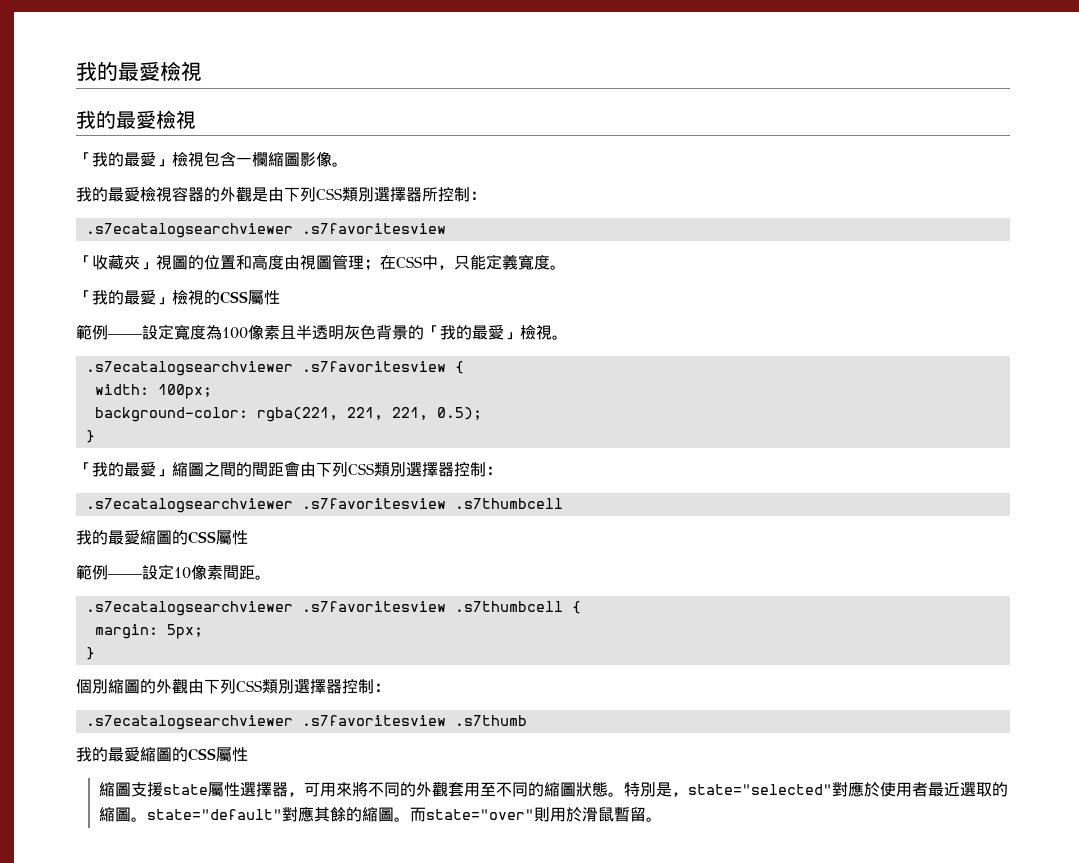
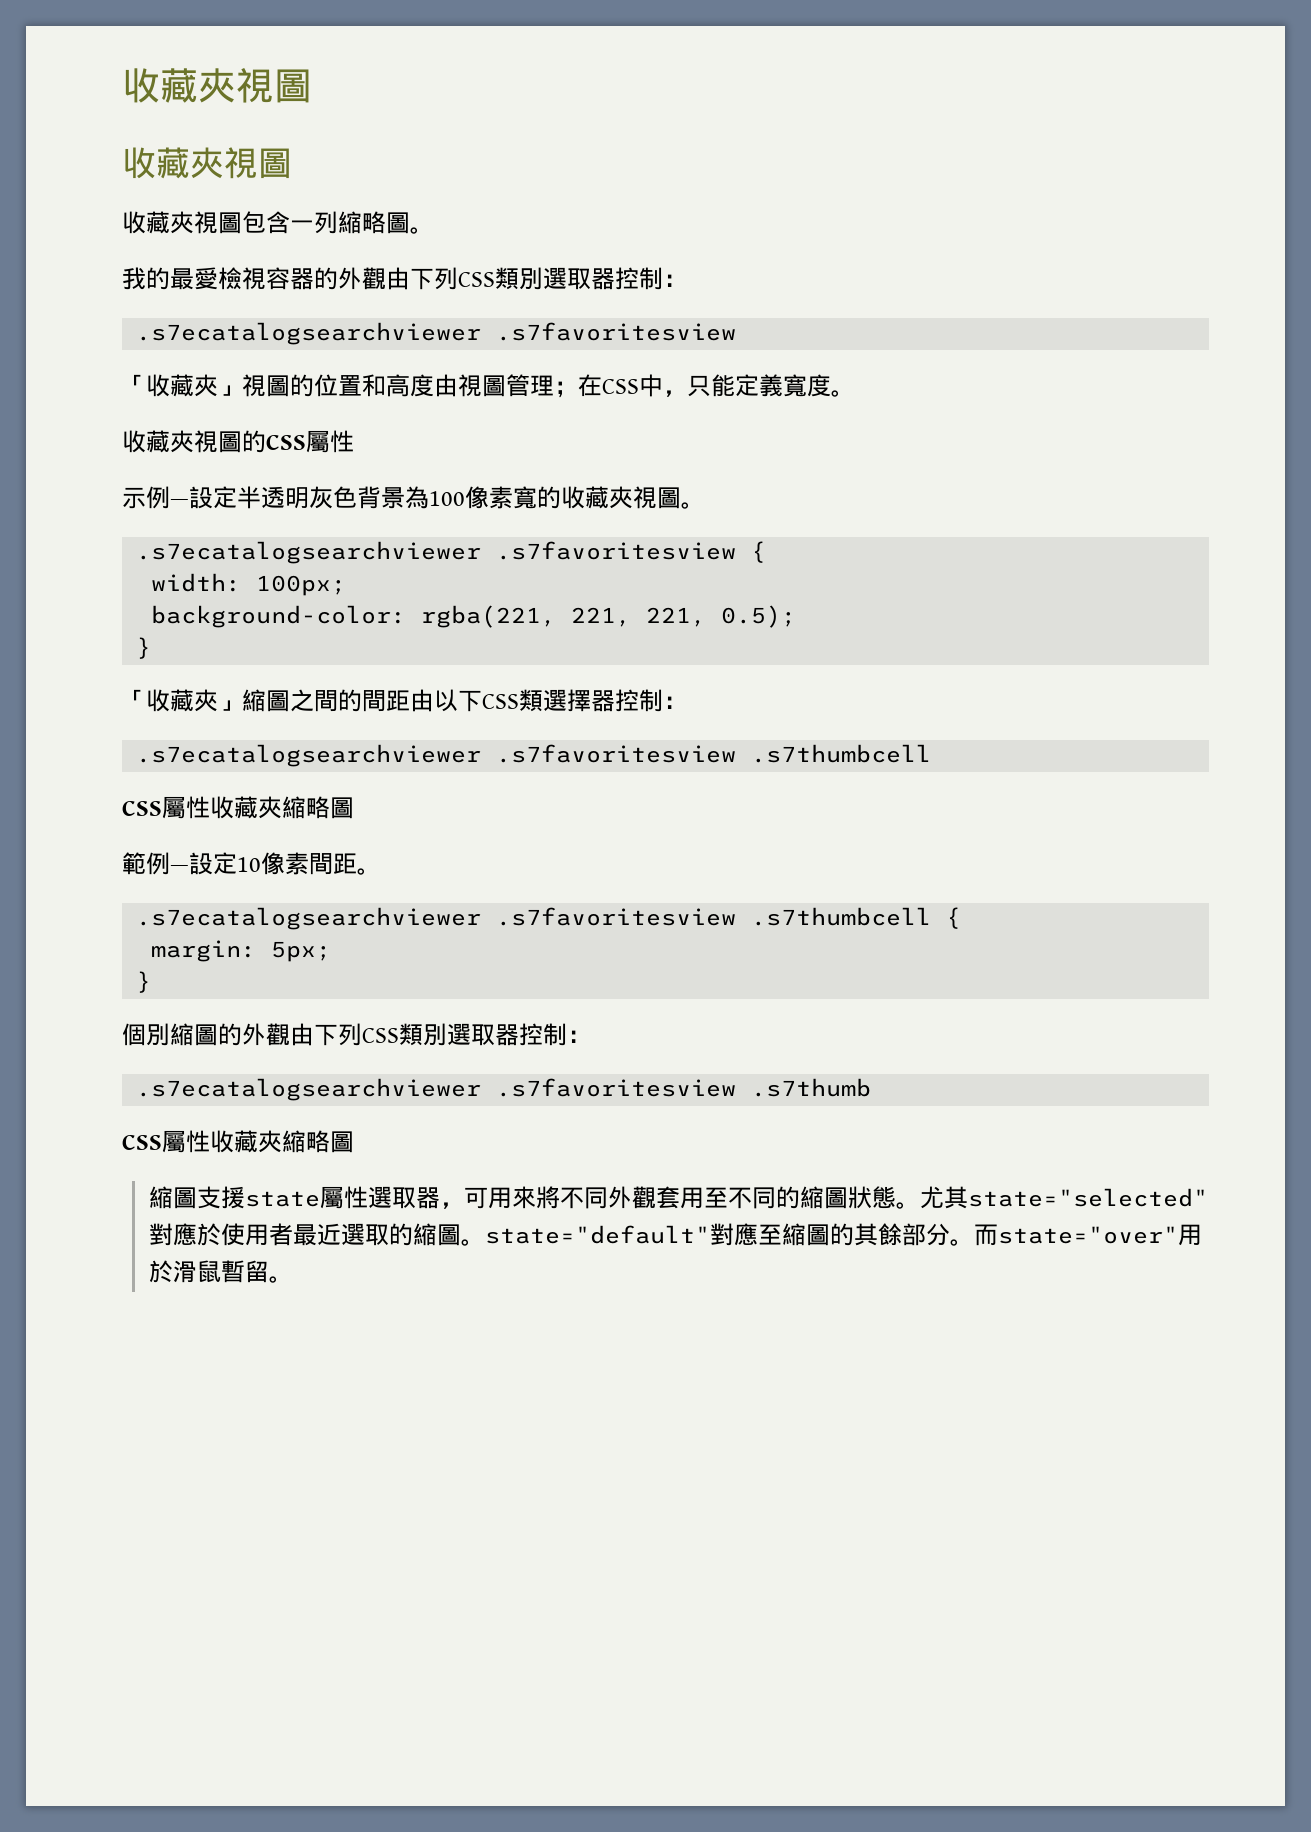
[76,61,202,81] [76,110,196,129] [76,151,332,167] 我的最愛檢視 // 我的最愛檢視 // 「我的最愛」檢視包含一欄縮圖影像 -> [122,67,312,103] [122,147,292,179] [122,211,410,234] 收藏夾視圖 // 收藏夾視圖 // 收藏夾視圖包含一列縮略圖
[252,187,438,202] 是由下列CSS類別選擇器所 -> [386,267,615,290] 由下列CSS類別選取器
[76,289,280,305] [76,324,552,340] 「我的最愛」檢視的CSS屬性 // 範例——設定寬度為100像素且半透明灰色背景的「我的最愛」檢視 -> [122,430,354,453] [122,486,681,509] 收藏夾視圖的CSS屬性 // 示例—設定半透明灰色背景為100像素寬的收藏夾視圖
[92,462,156,477] 我的最愛 -> [146,689,218,712] 收藏夾
[284,461,406,477] 會由下列CSS類別 -> [410,689,543,712] 由以下CSS類
[76,530,248,545] [76,564,142,580] 我的最愛縮圖的CSS屬性 // 範例—— -> [122,796,354,819] [122,852,189,875] CSS屬性收藏夾縮略圖 // 範例—
[310,679,326,694] 擇 -> [471,1024,495,1046] 取
[76,747,248,762] 我的最愛縮圖的CSS屬性 -> [122,1130,354,1153] CSS屬性收藏夾縮略圖
[255,782,272,797] 擇 -> [391,1187,416,1209] 取
[399,782,416,797] 的 -> (608, 1198) none
[623,782,688,797] 特別是， -> [919,1186,968,1209] 尤其
[313,806,394,822] 其餘的縮圖 -> [757,1223,950,1246] 至縮圖的其餘部分
[533,807,550,822] 則 -> (1178, 1235) none

